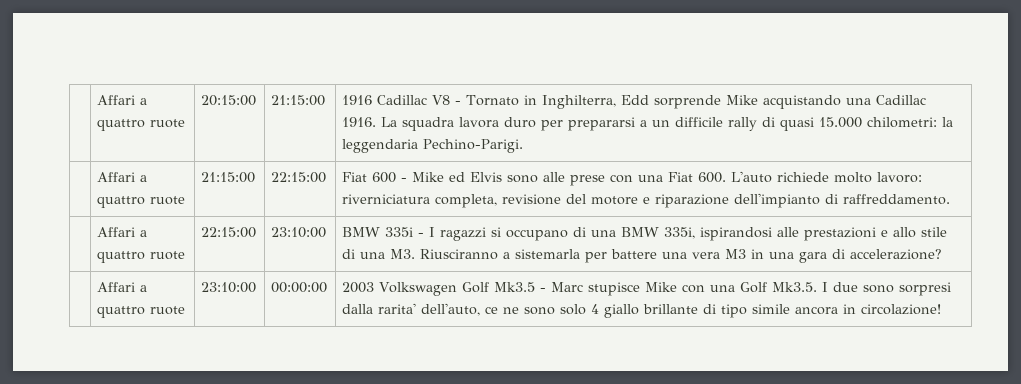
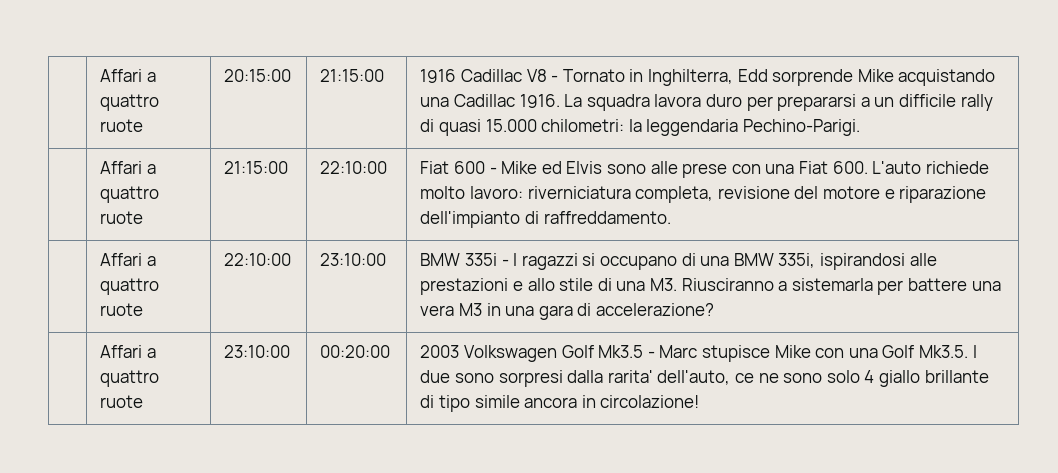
[271,172,327,183] 22:15:00 -> [320,161,388,174] 22:10:00
[201,227,257,238] 22:15:00 -> [224,253,292,266] 22:10:00
[271,282,328,293] 00:00:00 -> [320,345,391,358] 00:20:00

